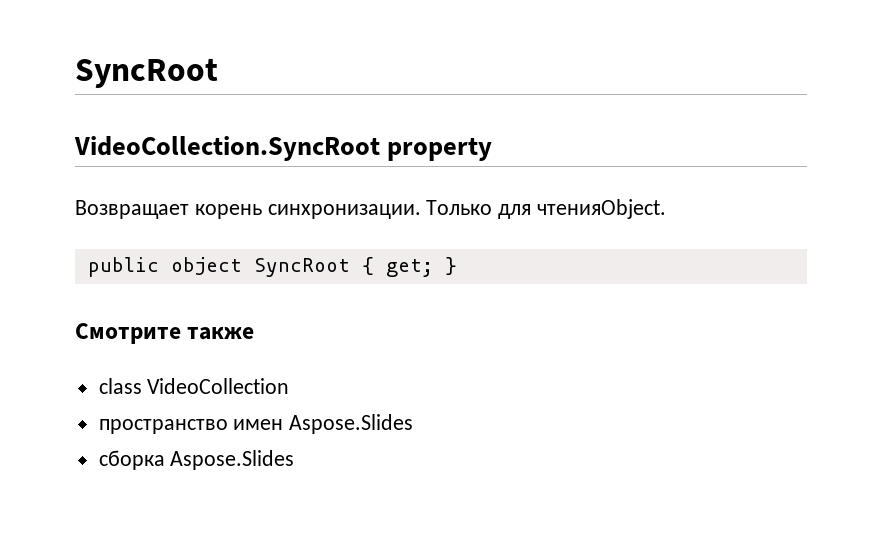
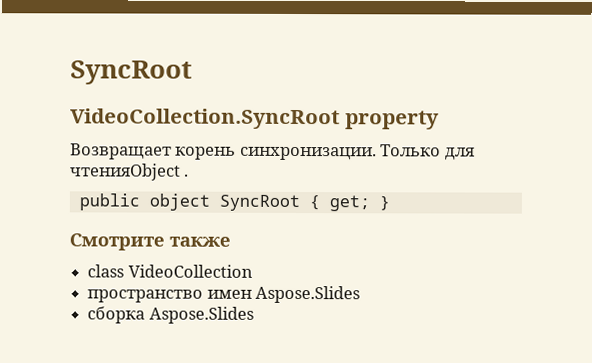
[537,199,667,219] чтенияObject. -> [70,163,190,181] чтенияObject .

